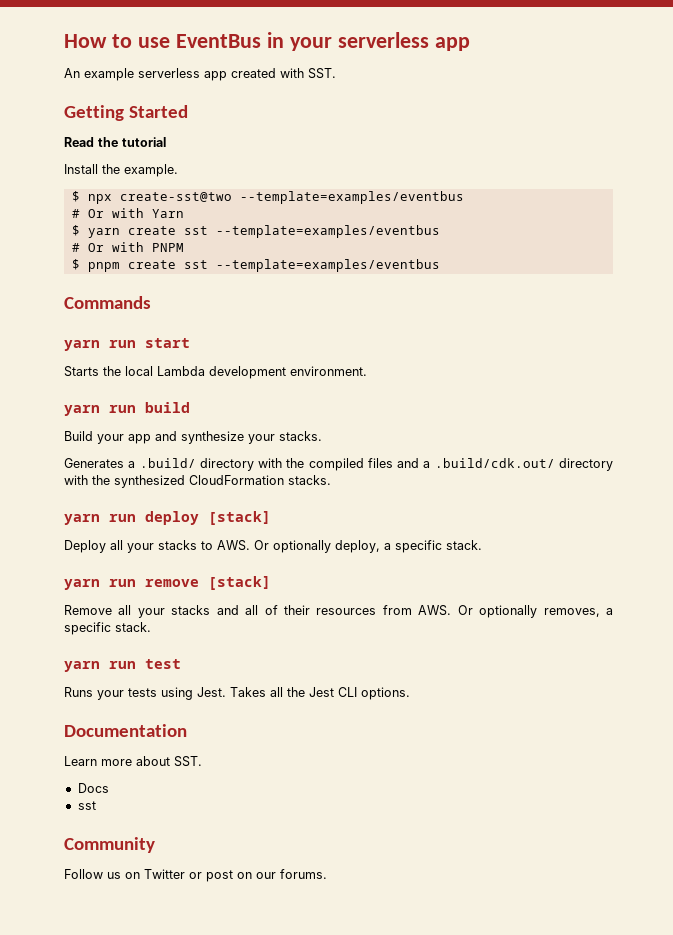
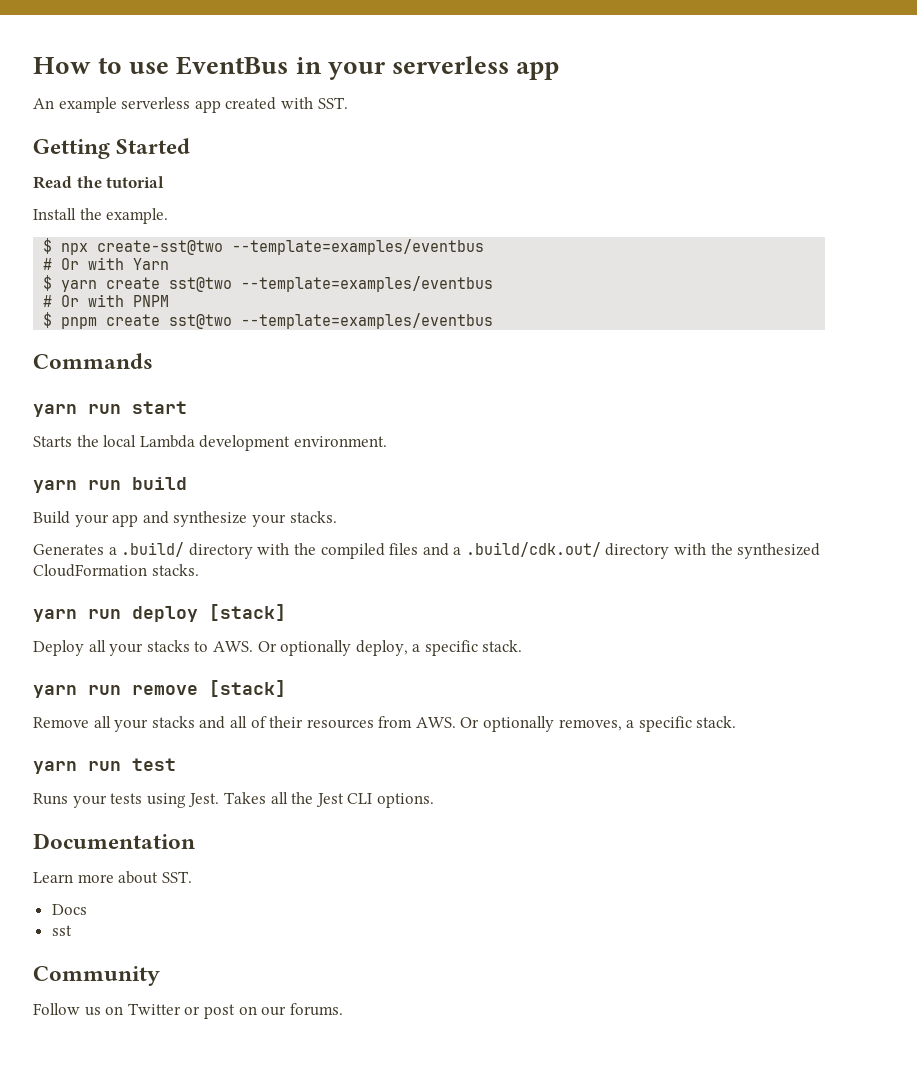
[183,226,208,235] sst -> [169,277,233,292] sst@two
[183,260,208,269] sst -> [169,314,233,329] sst@two

